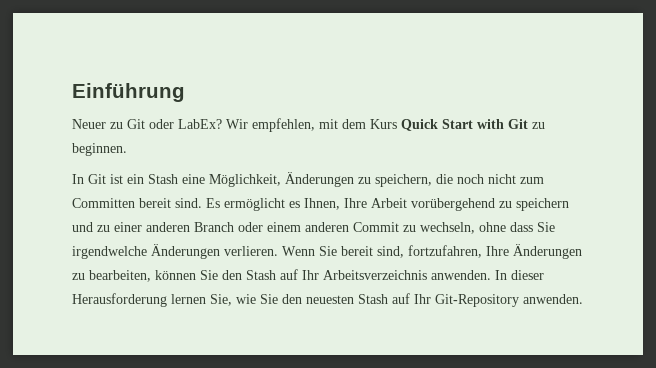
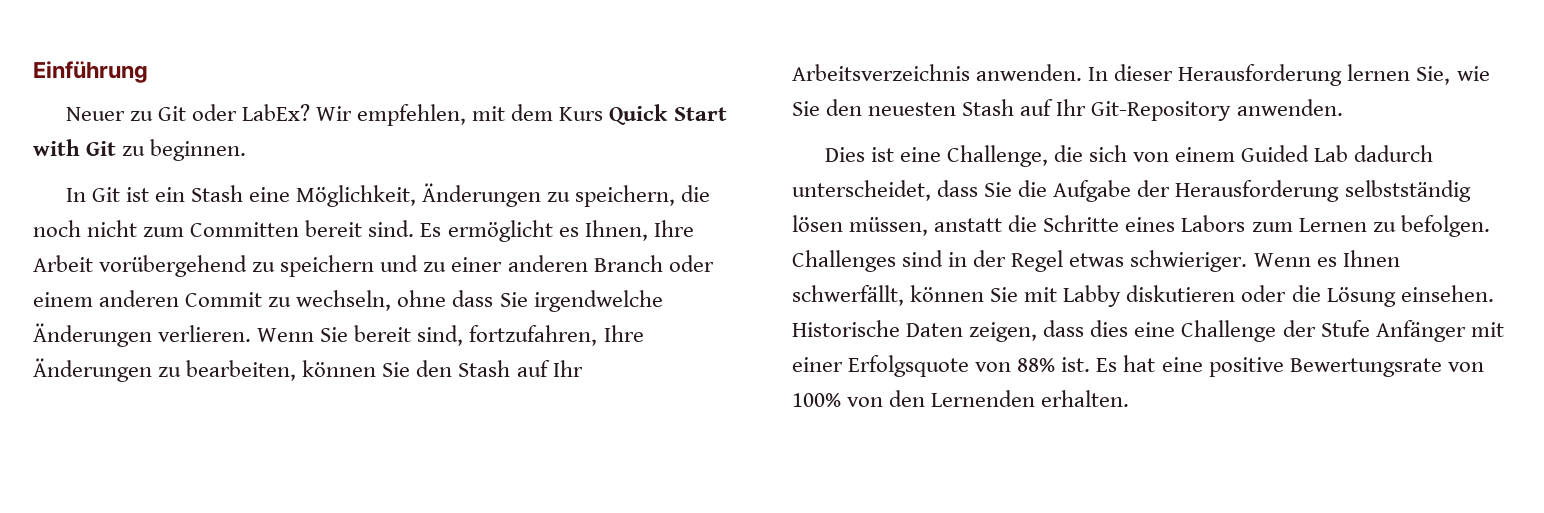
(583, 299) none -> [824,145,1434,167] [792,180,1471,202] [792,215,1490,237] [792,250,1400,272] [792,285,1494,307] [792,320,1504,342] [792,355,1484,377] [792,390,1130,407] // Dies ist eine Challenge, die sich von einem Guided Lab dadurch unterscheidet, dass Sie die Aufgabe der Herausforderung selbstständig lösen müssen, anstatt die Schritte eines Labors zum Lernen zu befolgen. Challenges sind in der Regel etwas schwieriger. Wenn es Ihnen schwerfällt, können Sie mit Labby diskutieren oder die Lösung einsehen. Historische Daten zeigen, dass dies eine Challenge der Stufe Anfänger mit einer Erfolgsquote von 88% ist. Es hat eine positive Bewertungsrate von 100% von den Lernenden erhalten.

